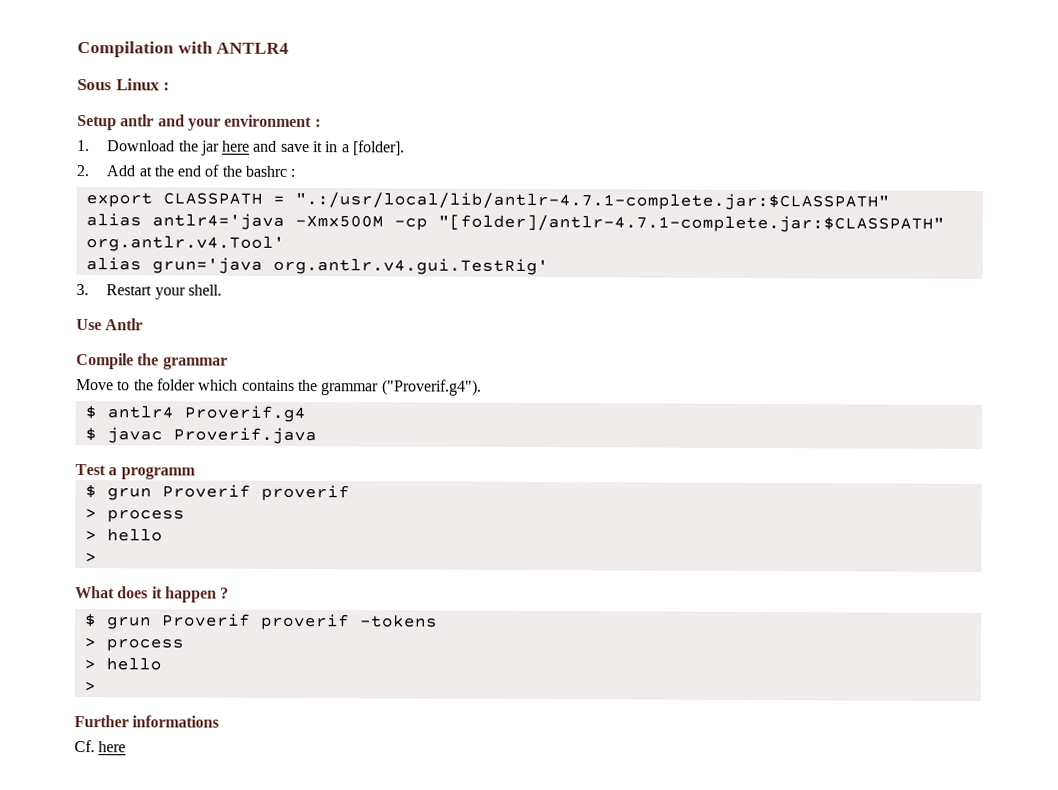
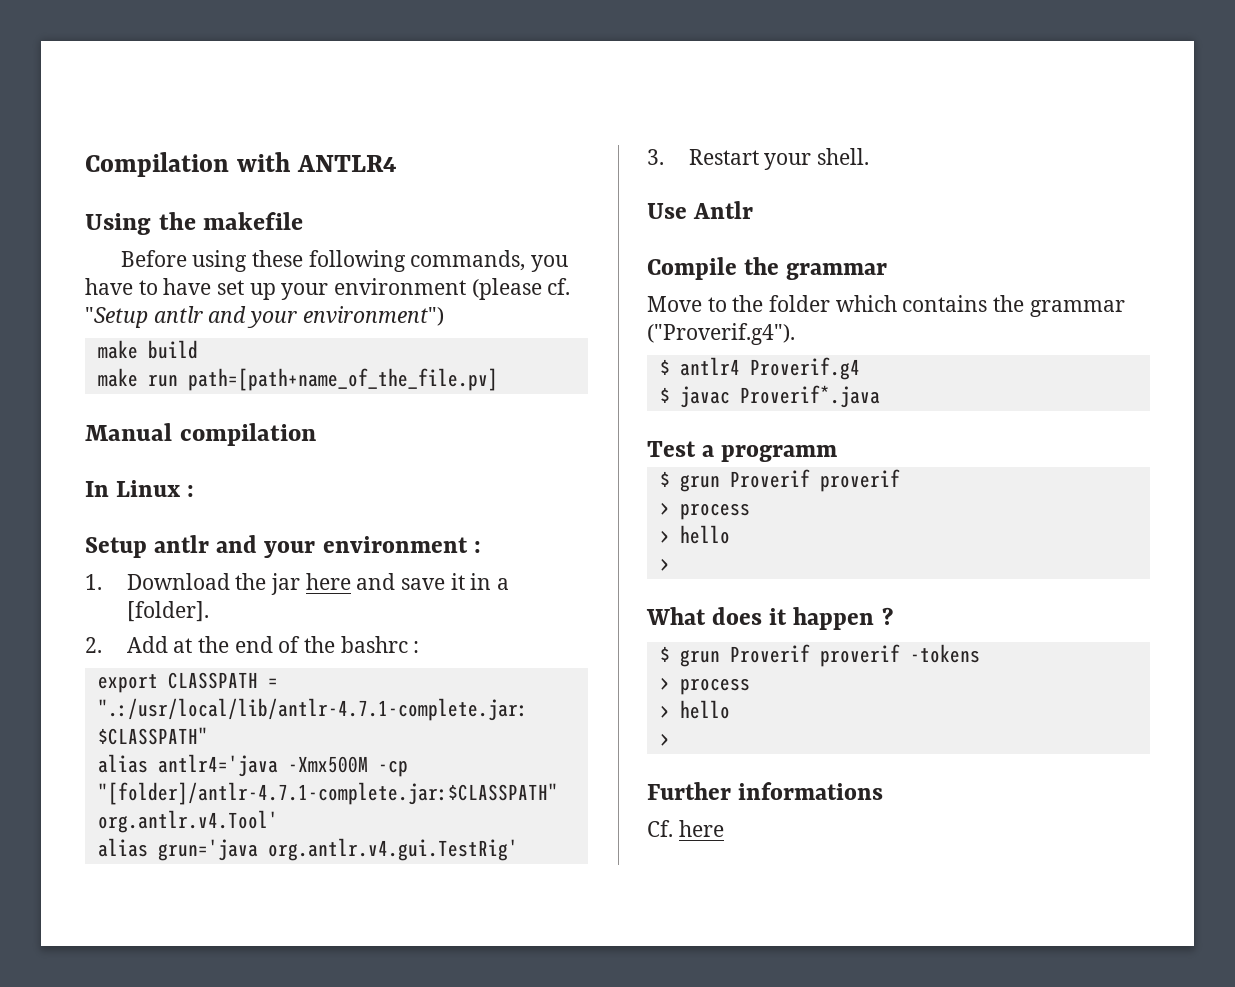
[77,79,112,91] Sous -> [85,212,304,235] [120,250,568,272] [85,278,571,300] [85,306,444,328] [97,340,198,359] [97,368,498,391] [85,423,316,446] [85,481,109,497] Using the makefile // Before using these following commands, you have to have set up your environment (please cf. "Setup antlr and your environment") // make build // make run path=[path+name_of_the_file.pv] // Manual compilation // In
[172,427,317,445] Proverif.java -> [739,385,880,408] Proverif*.java

